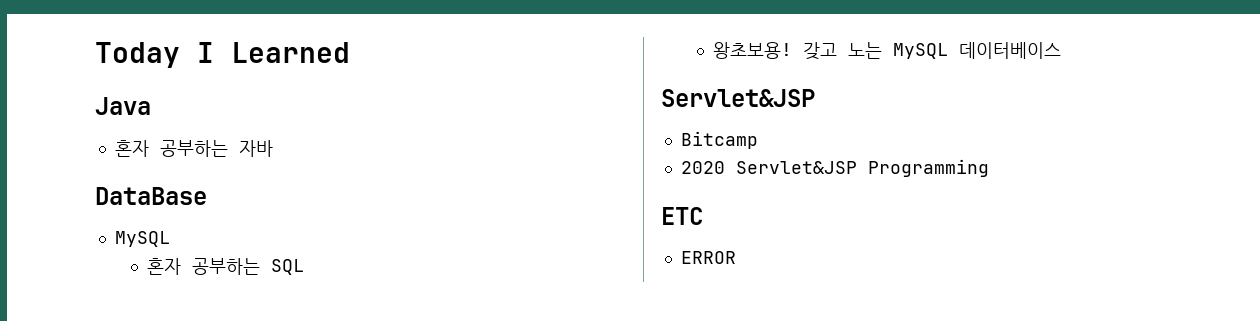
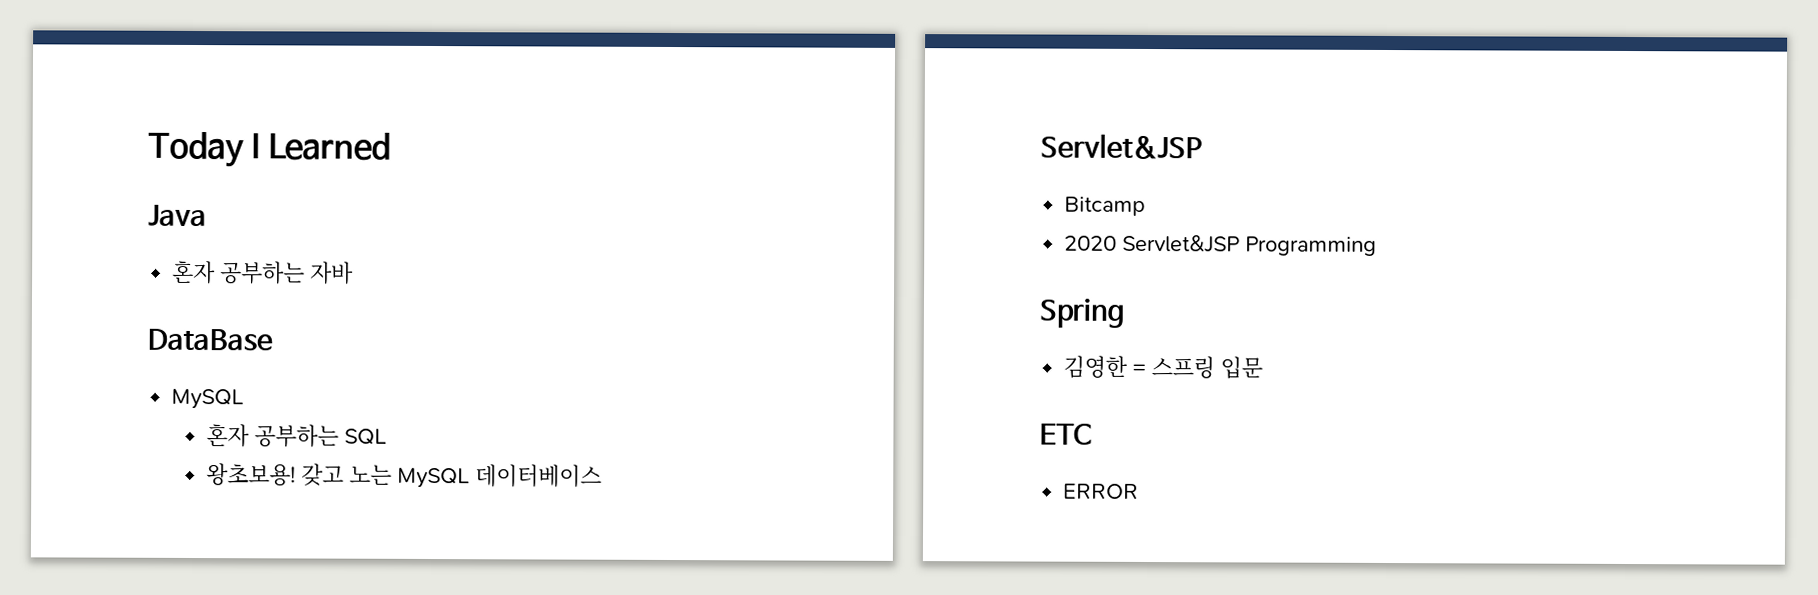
(989, 168) none -> [1039,298,1124,328] [1063,355,1264,379] // Spring // 김영한 = 스프링 입문

